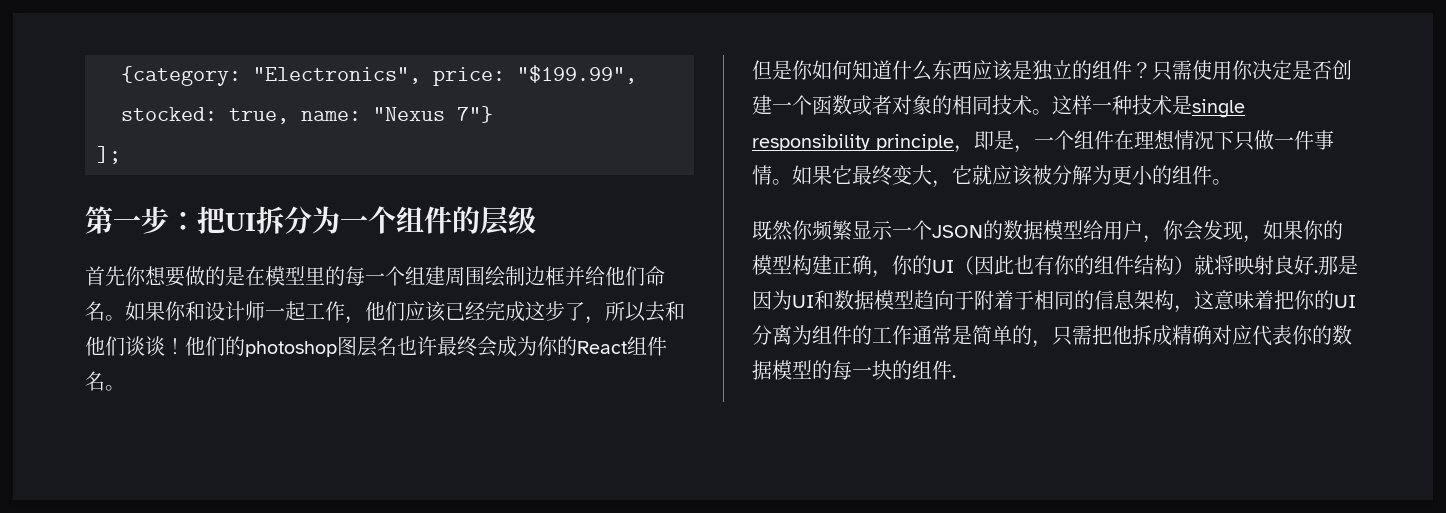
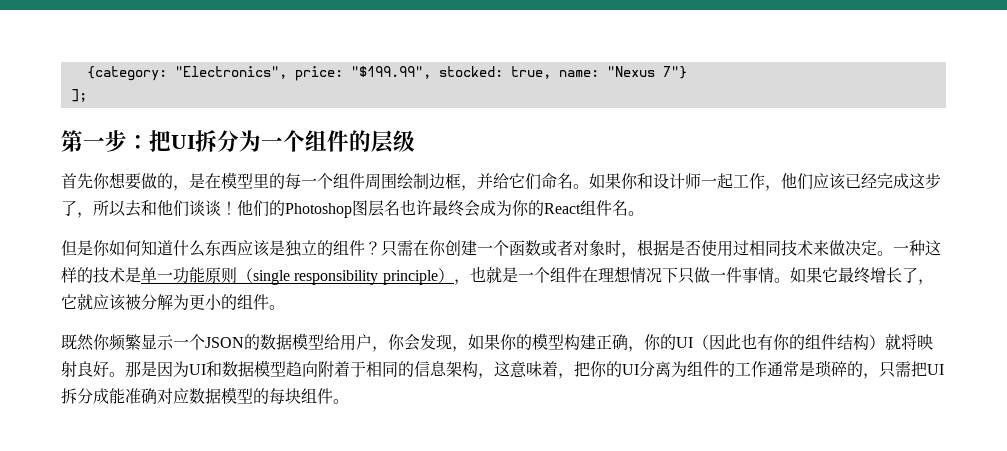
(225, 276) none -> [173,185,189,191] ，
[425,266,445,286] 建 -> [349,173,365,189] 件
[565,266,625,286] 并给他 -> [461,173,525,191] ，并给它
[245,341,337,357] photoshop -> [285,203,352,218] Photoshop
[1192,60,1332,80] 使用你决定是否 -> [413,240,446,256] 在你
[932,95,1192,115] 的相同技术。这样一种技术是 -> [605,239,941,258] [61,267,253,284] 时，根据是否使用过相同技术来做决定。一种这样的技术是单一功能原则（
[954,130,1034,153] ，即是， -> [437,266,518,285] ），也就是
[892,165,932,185] 变大 -> [869,267,918,283] 增长了
[1314,270,1318,273] . -> [109,372,125,377] 。
[954,290,974,310] 于 -> (318, 369) none
(1274, 300) none -> [558,373,574,379] ，
[972,325,1012,345] 简单 -> [815,360,847,378] 琐碎
[1112,325,1352,346] [752,360,956,380] 他拆成精确对应代表你的数据模型的每一块的组件. -> [927,364,944,375] [61,387,349,405] UI拆分成能准确对应数据模型的每块组件。

